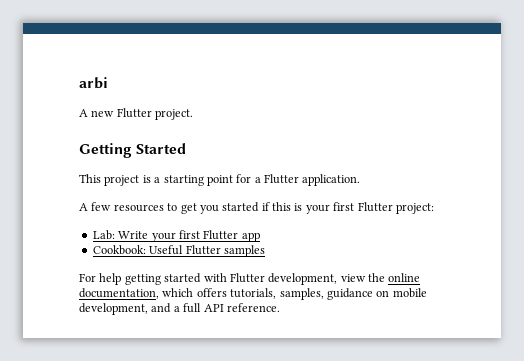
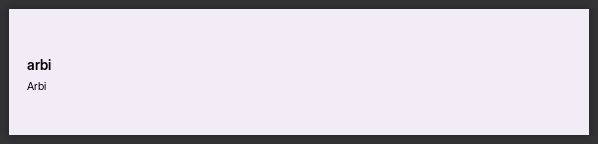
[79,108,194,120] [79,143,187,158] [79,174,361,186] [79,202,434,214] [92,230,260,242] [92,245,265,257] [79,273,421,285] [79,288,427,300] [79,303,280,315] A new Flutter project. // Getting Started // This project is a starting point for a Flutter application. // A few resources to get you started if this is your first Flutter project: // Lab: Write your first Flutter app // Cookbook: Useful Flutter samples // For help getting started with Flutter development, view the online documentation, which offers tutorials, samples, guidance on mobile development, and a full API reference. -> [27,82,46,90] Arbi

